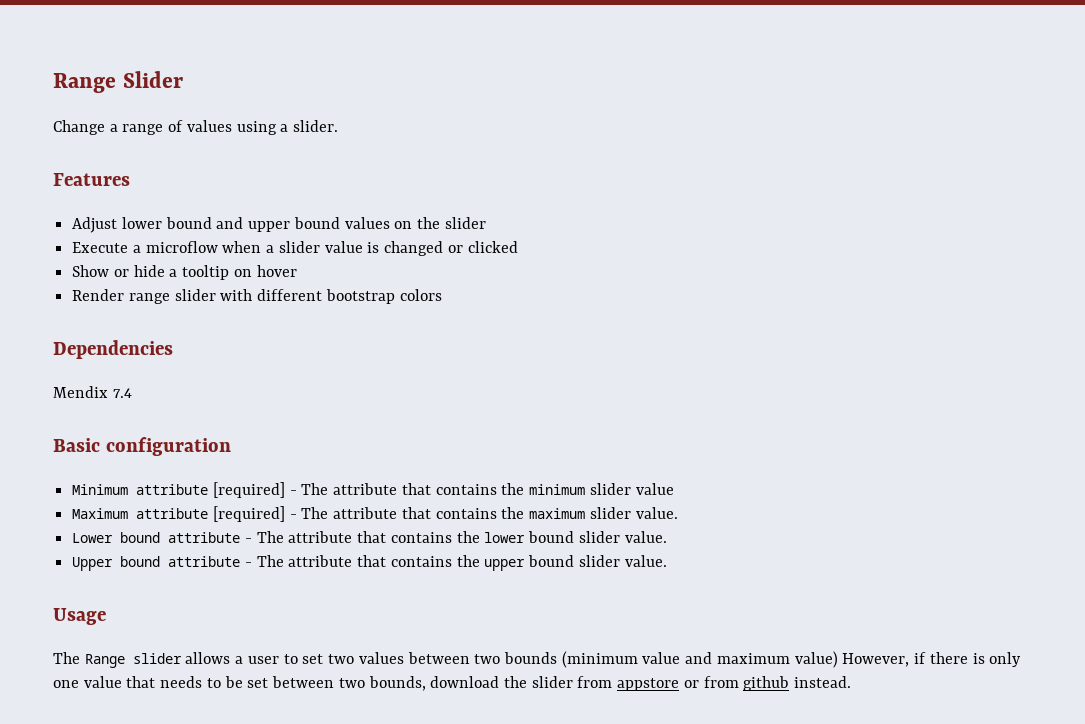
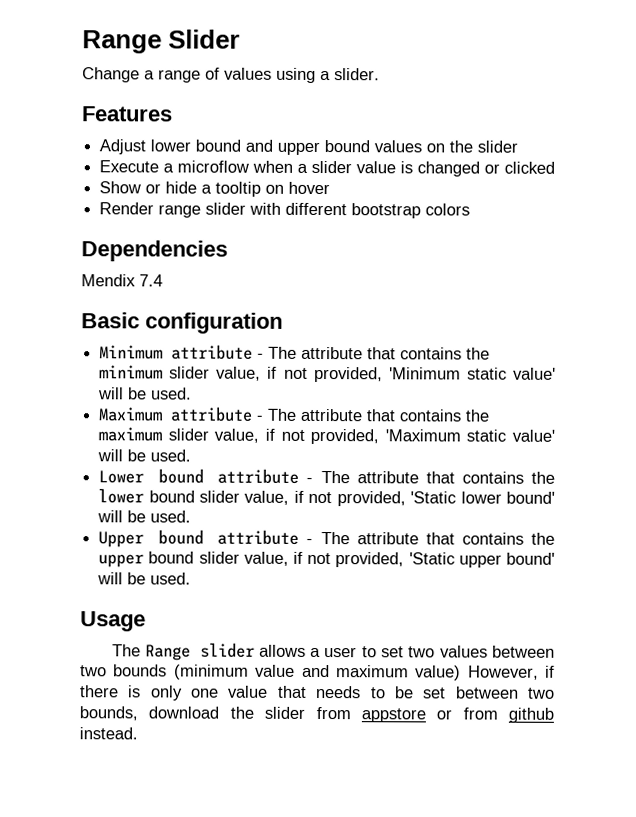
[212,482,285,498] [required] -> (254, 352) none
[635,483,674,495] value -> [216,366,556,383] [98,387,193,400] value, if not provided, 'Minimum static value' will be used.
[212,506,285,522] [required] -> (254, 414) none
[635,507,678,519] value. -> [214,428,555,445] [97,449,192,462] value, if not provided, 'Maximum static value' will be used.
[624,531,667,543] value. -> [244,490,556,507] [97,510,192,523] value, if not provided, 'Static lower bound' will be used.
[624,555,667,567] value. -> [243,551,555,568] [97,572,192,585] value, if not provided, 'Static upper bound' will be used.

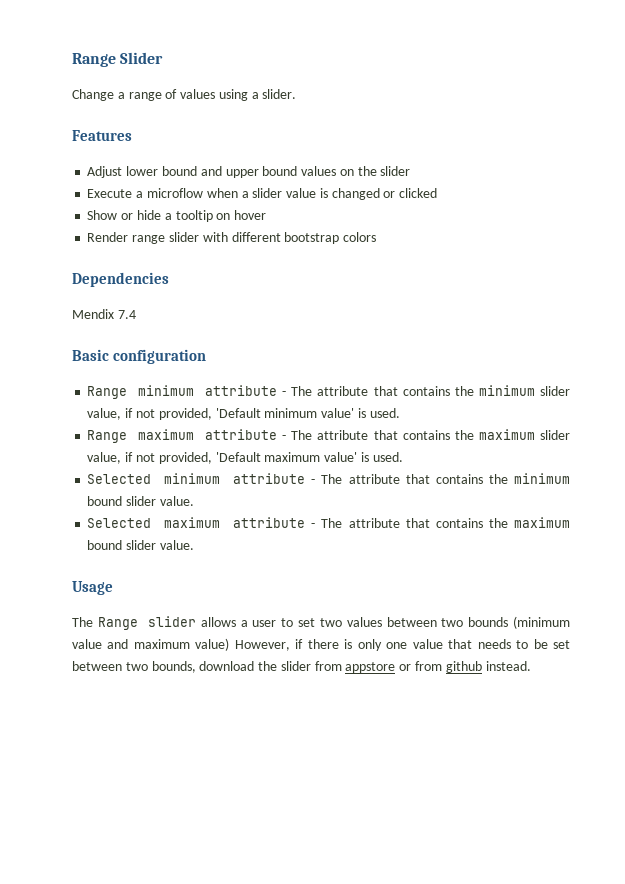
[99,345,164,360] Minimum -> [87,385,195,399] Range minimum
[388,367,556,380] [98,387,193,400] [98,407,164,422] 'Minimum static value' will be used. // Maximum -> [215,408,400,418] [87,429,195,443] 'Default minimum value' is used. // Range maximum
[384,429,555,442] [97,449,192,462] [98,468,555,484] [98,488,556,507] [97,510,192,523] [98,529,555,548] [98,551,555,568] [97,572,192,585] 'Maximum static value' will be used. // Lower bound attribute - The attribute that contains the lower bound slider value, if not provided, 'Static lower bound' will be used. // Upper bound attribute - The attribute that contains the upper bound slider value, if not provided, 'Static upper bound' will be used. -> [215,452,403,462] [87,473,571,484] [87,496,194,506] [87,517,571,528] [87,540,194,550] 'Default maximum value' is used. // Selected minimum attribute - The attribute that contains the minimum bound slider value. // Selected maximum attribute - The attribute that contains the maximum bound slider value.

